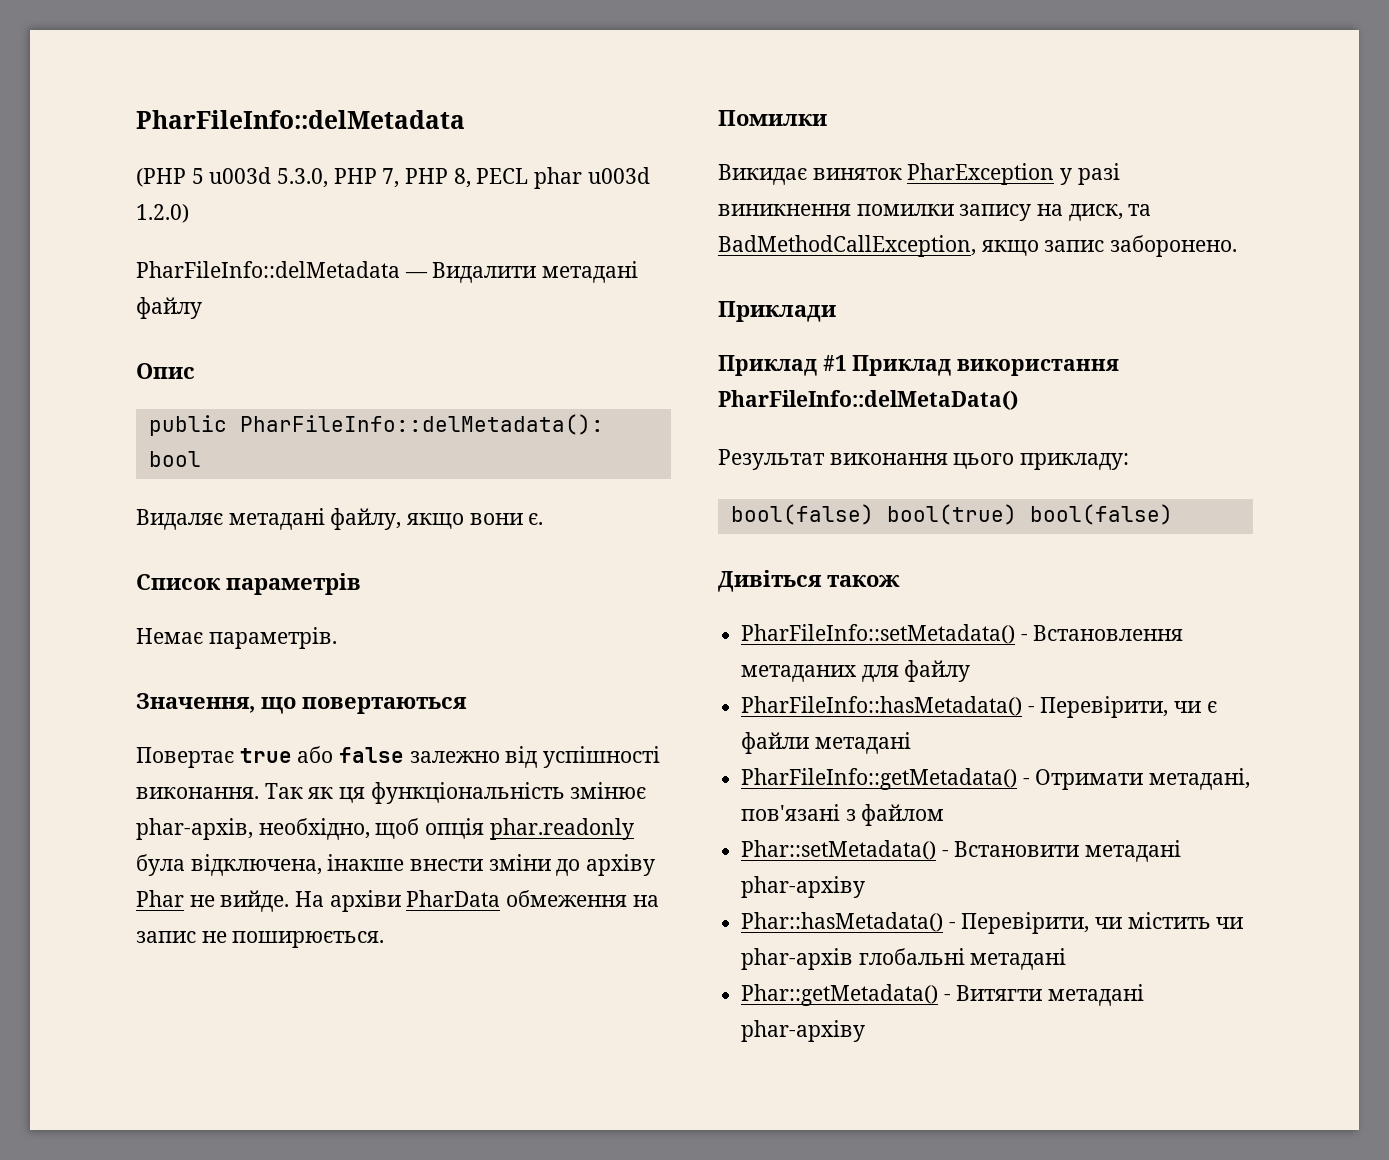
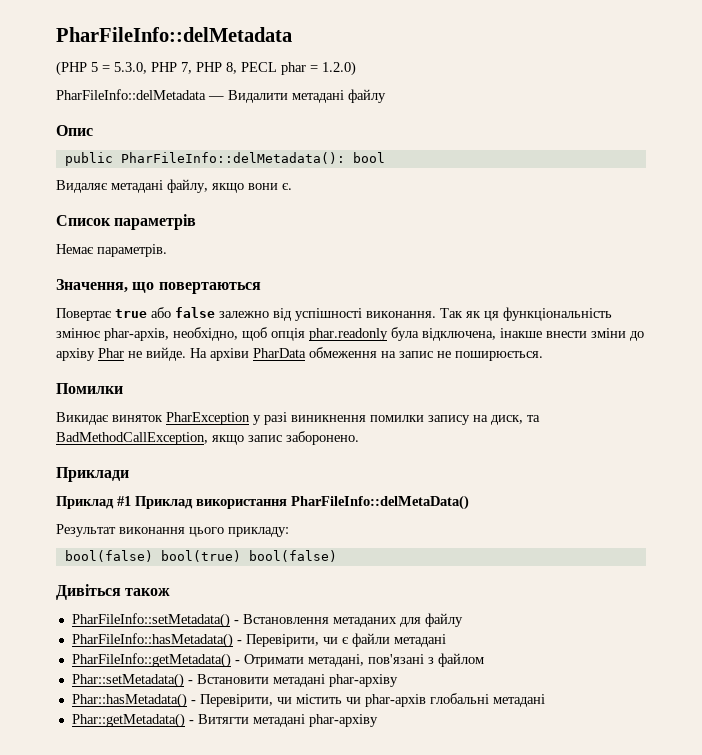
[209,167,272,184] u003d -> [102,65,110,72] =
[587,167,650,184] u003d -> [310,65,318,72] =

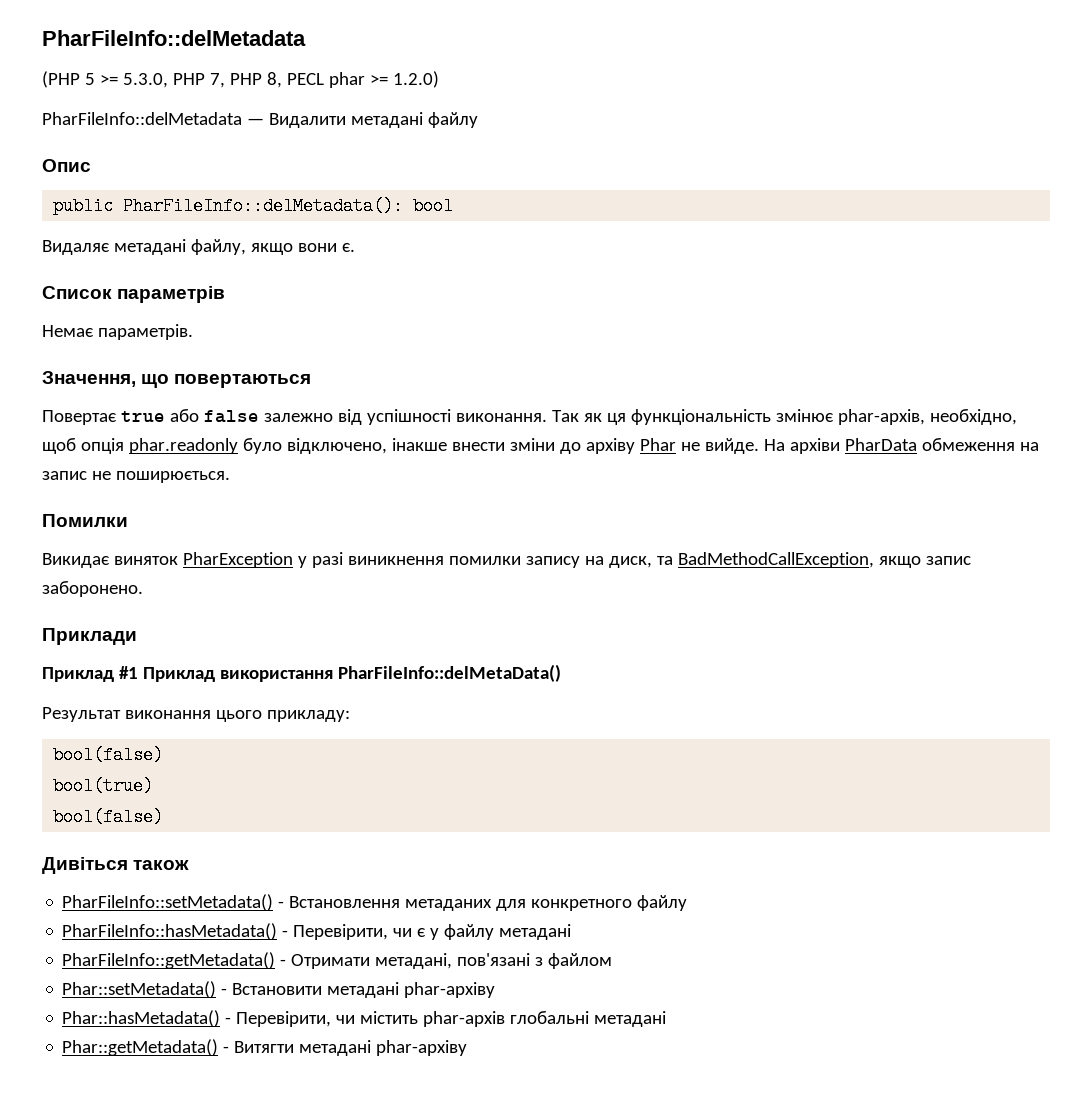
[102,65,110,72] = -> [99,75,118,85] >=
[310,65,318,72] = -> [369,75,388,85] >=
[391,327,496,341] була відключена, -> [242,438,387,454] було відключено,
(153, 556) none -> (164, 755) //
(241, 556) none -> (154, 786) //
(421, 622) none -> [531,899,633,911] конкретного
[351,633,390,647] файли -> [430,924,495,940] у файлу
[345,697,361,704] чи -> (419, 1017) none

